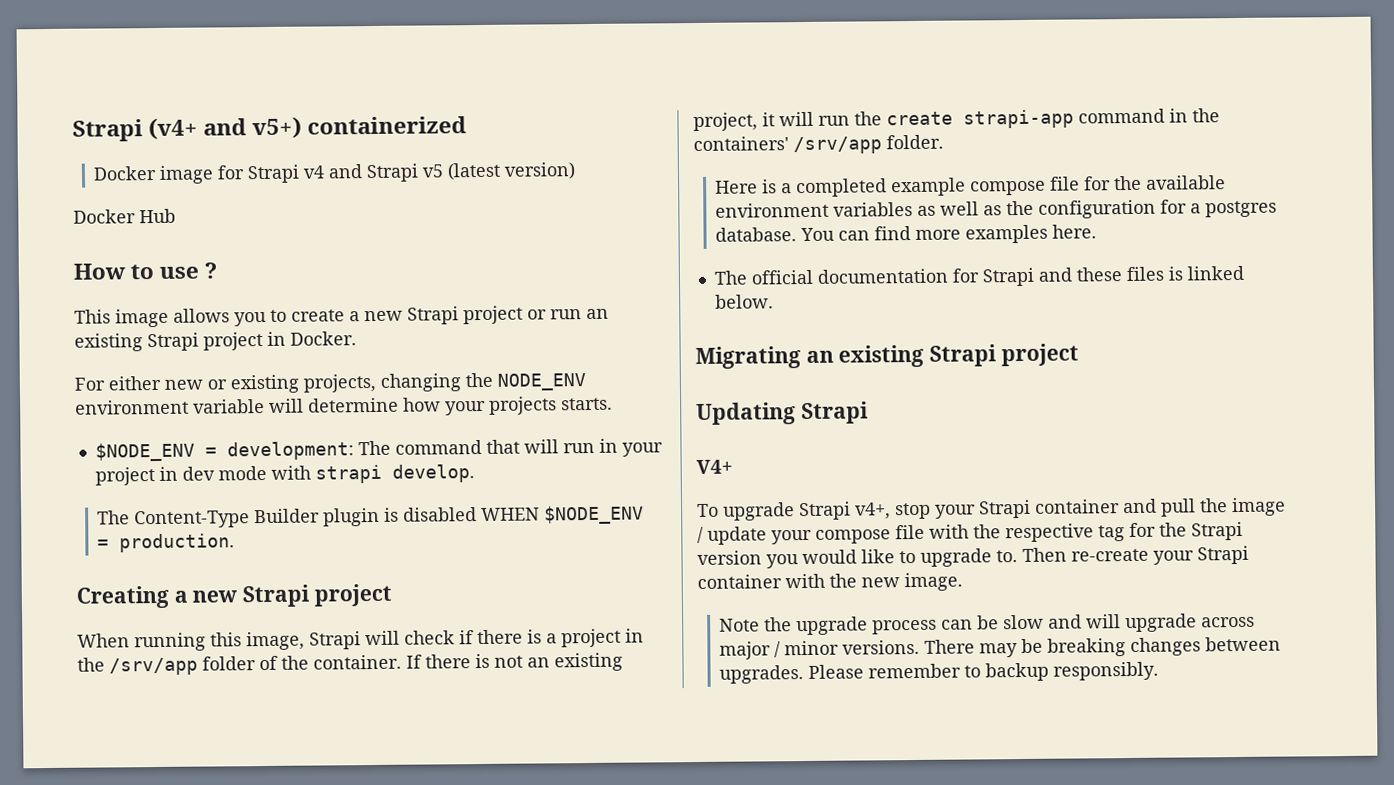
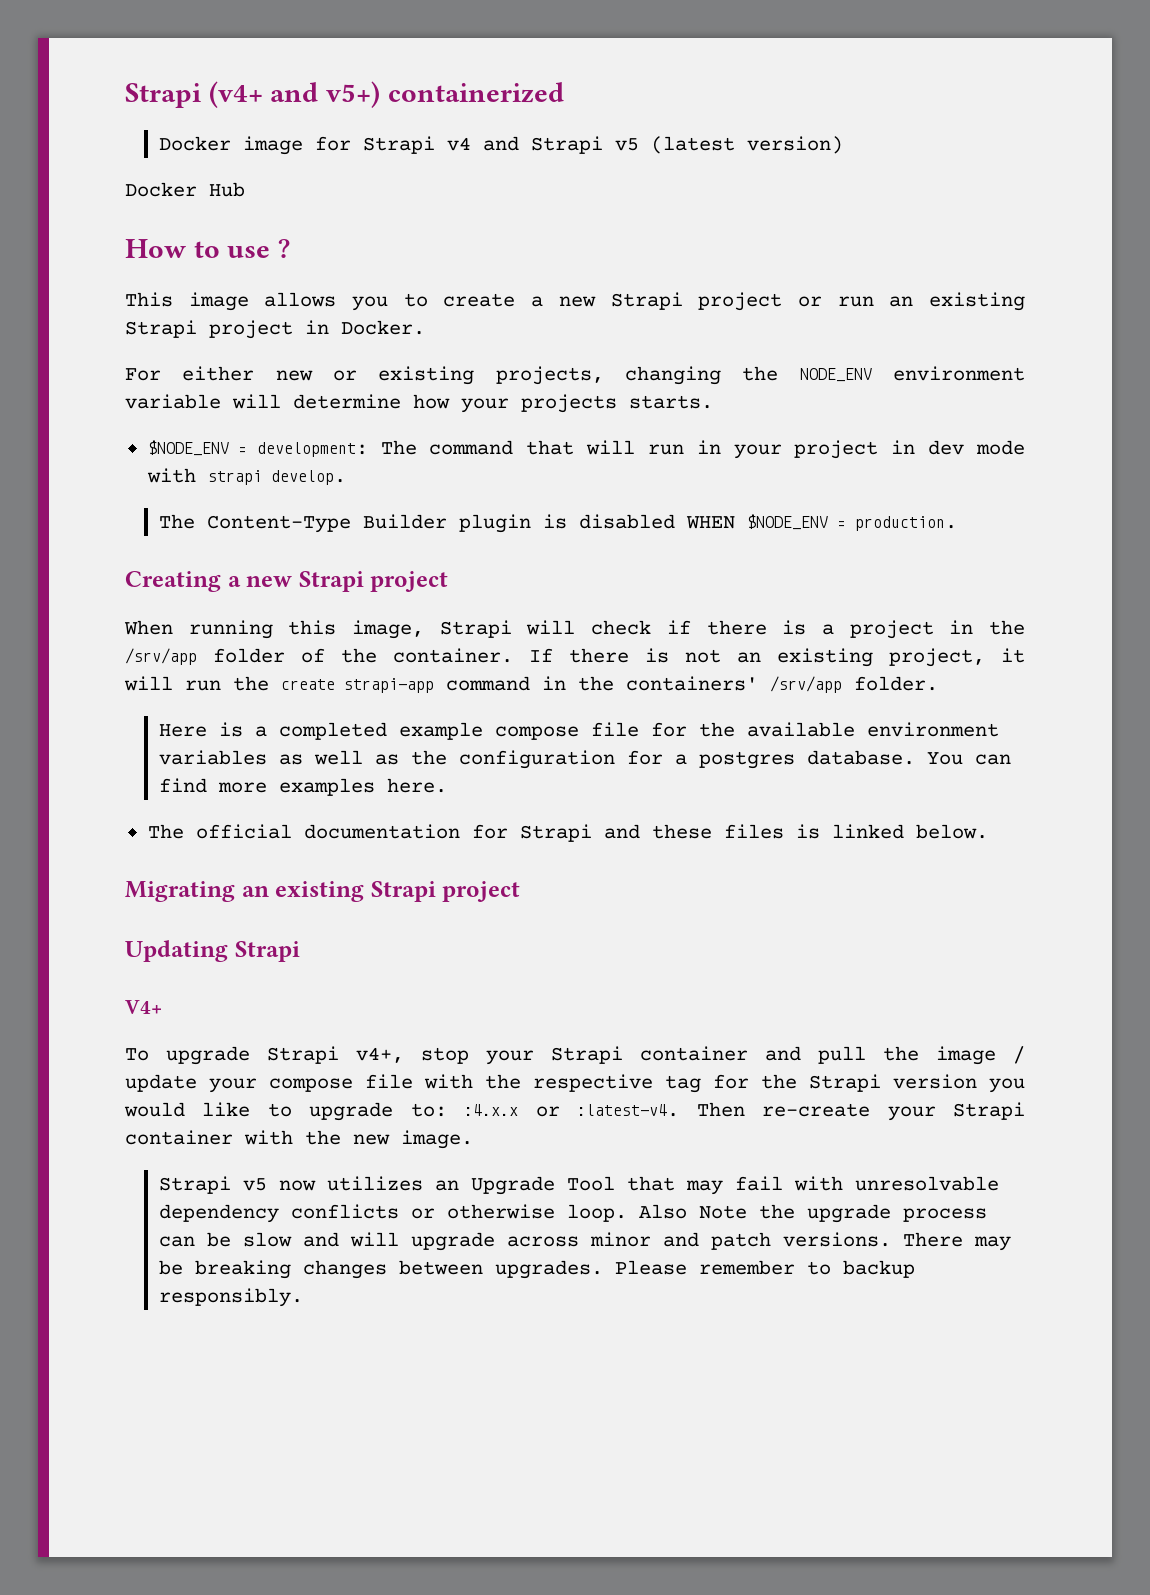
[996,550,1018,563] to. -> [410,1103,680,1117] to: :4.x.x or :latest-v4.
(963, 582) none -> [158,1176,999,1195] [158,1204,687,1223] Strapi v5 now utilizes an Upgrade Tool that may fail with unresolvable dependency conflicts or otherwise loop. Also
[719,640,840,660] major / minor -> [589,1232,771,1250] minor and patch

